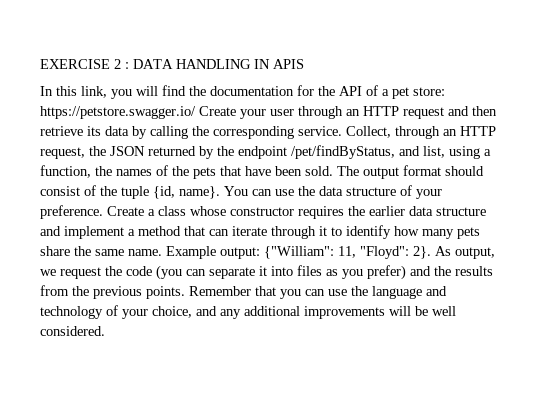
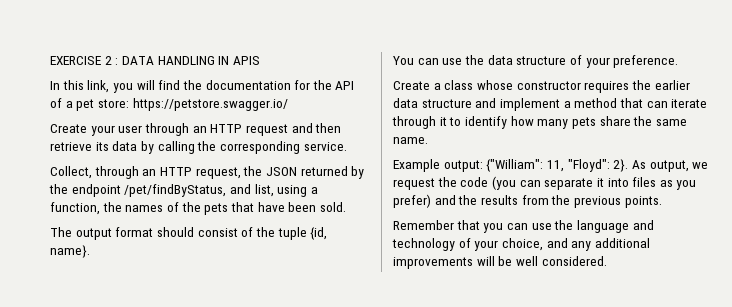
(196, 112) none -> (288, 104) //
(342, 131) none -> (347, 146) //
(333, 171) none -> (346, 207) //
(220, 192) none -> (90, 251) //
(103, 212) none -> (679, 61) //
(162, 252) none -> (428, 140) //
(185, 292) none -> (662, 202) //

